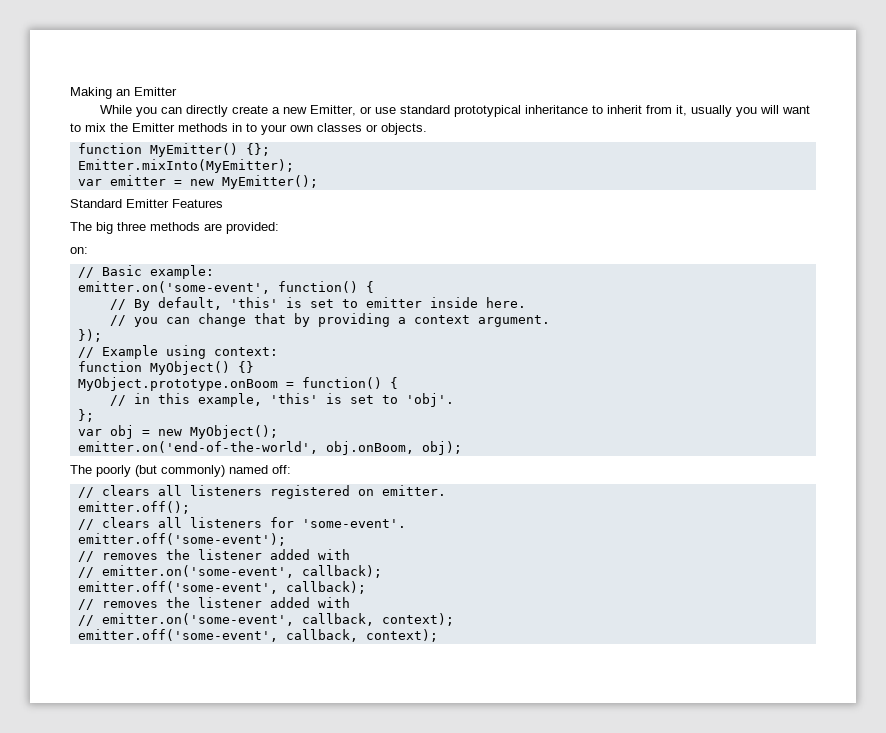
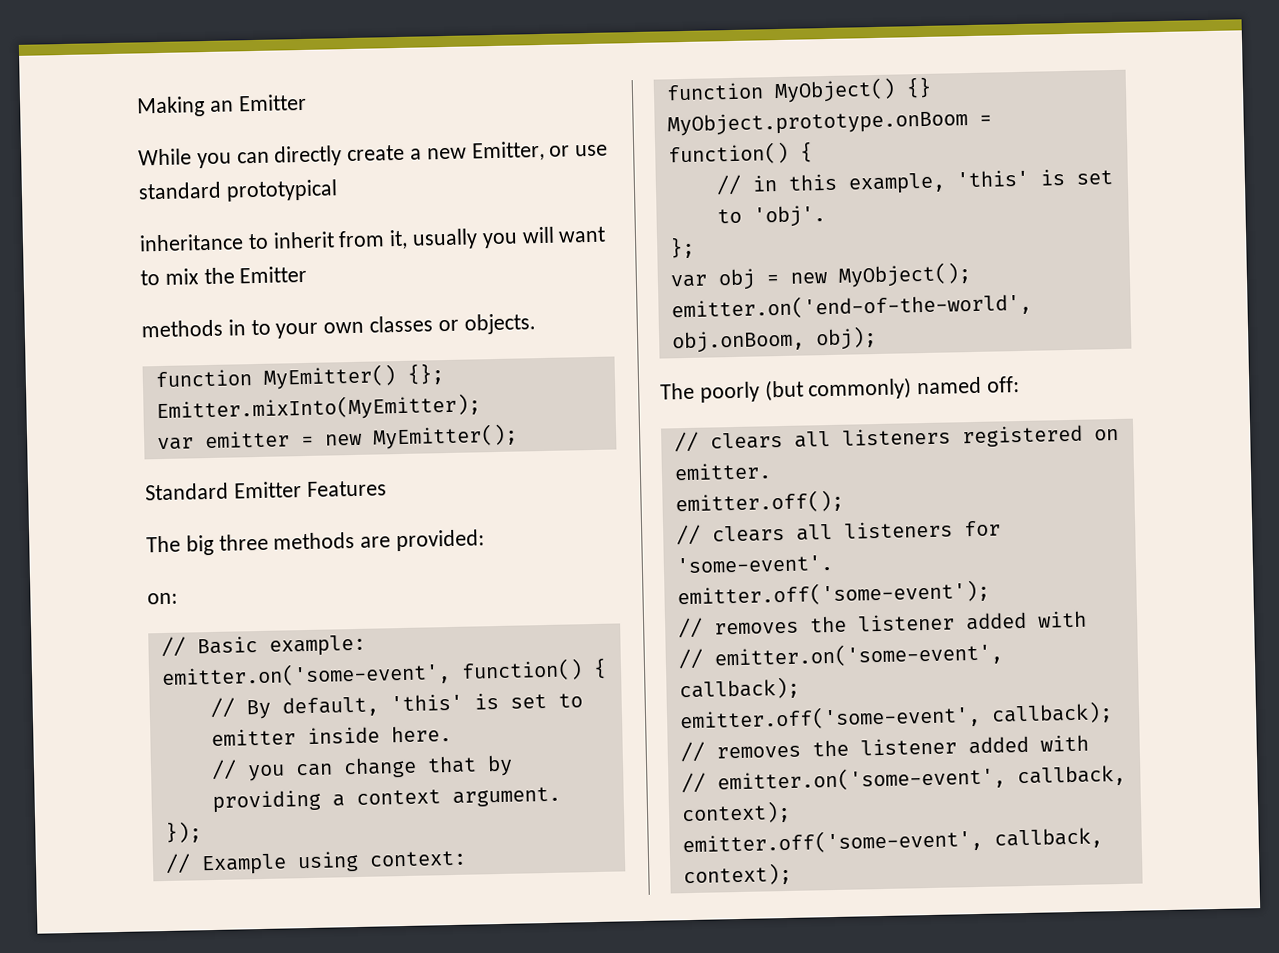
(522, 111) none -> (338, 190) //
(175, 127) none -> (308, 274) //

